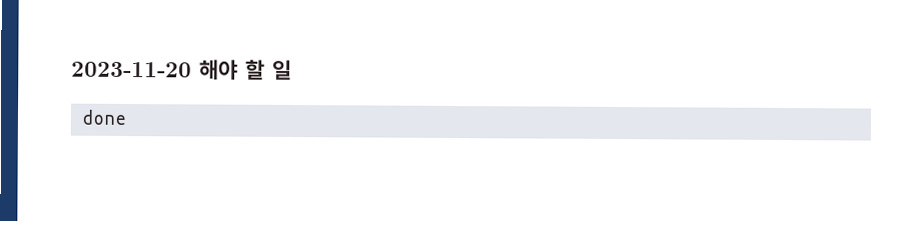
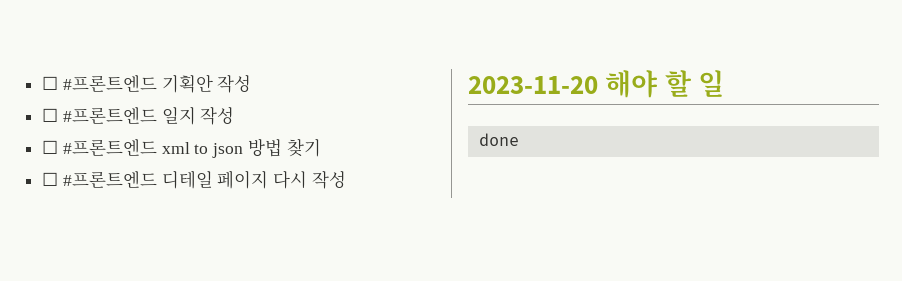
(71, 69) none -> [42,74,252,93] [42,107,235,125] [42,138,321,158] [42,170,346,189] ☐ #프론트엔드 기획안 작성 // ☐ #프론트엔드 일지 작성 // ☐ #프론트엔드 xml to json 방법 찾기 // ☐ #프론트엔드 디테일 페이지 다시 작성 //

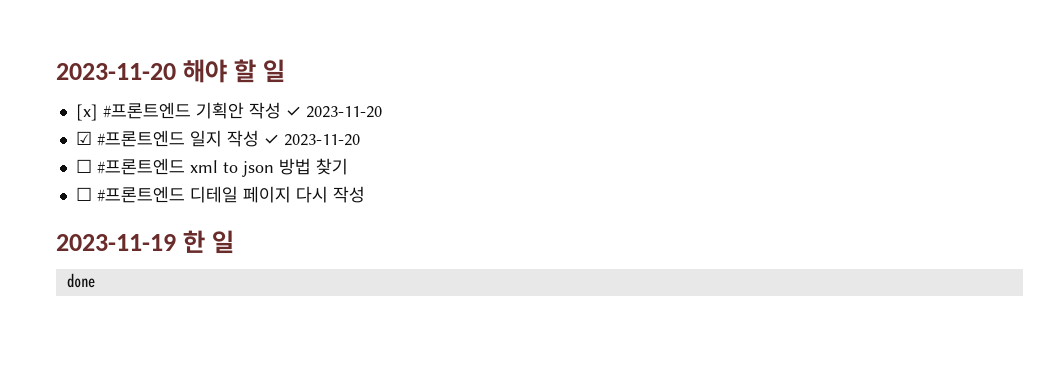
[42,76,59,90] ☐ -> [56,59,285,83] [75,104,98,121] 2023-11-20 해야 할 일 // [x]
[42,108,59,122] // ☐ -> [285,106,382,118] [75,131,92,145] ✓ 2023-11-20 // ☑
(235, 116) none -> [263,134,360,146] ✓ 2023-11-20
[468,70,692,98] 2023-11-20 해야 할 -> [56,230,205,253] 2023-11-19 한

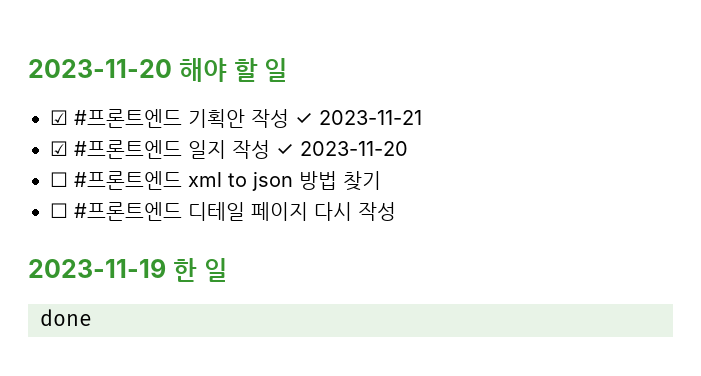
[75,104,98,121] [x] -> [50,110,68,125] ☑
[305,106,382,118] 2023-11-20 -> [319,110,422,125] 2023-11-21

